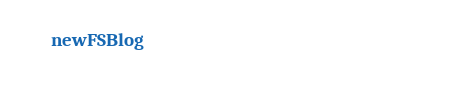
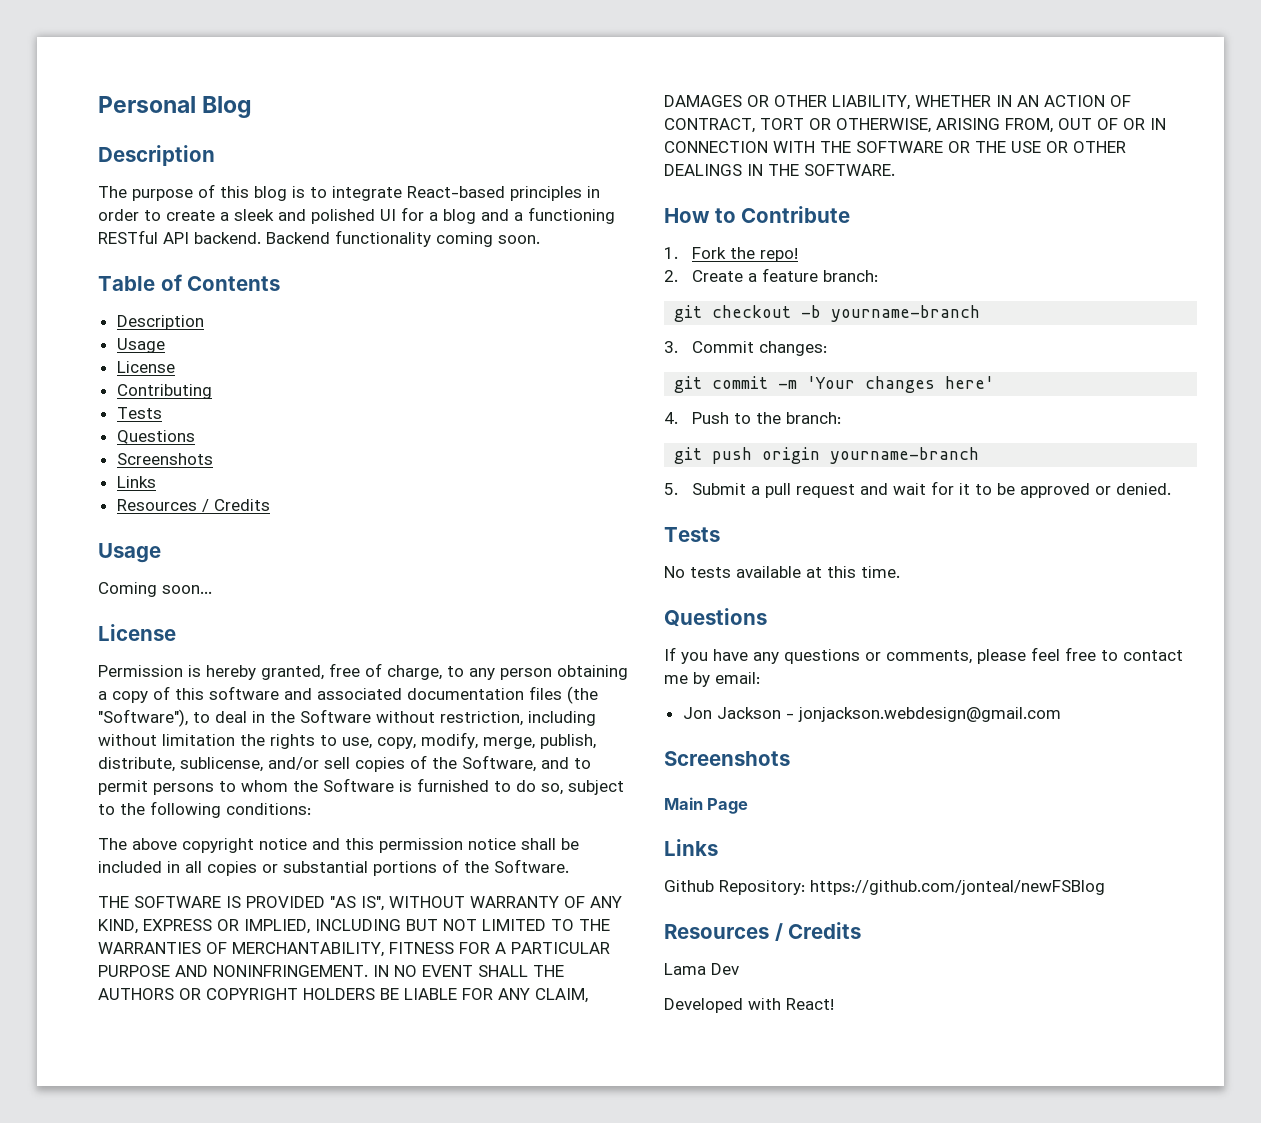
[51,33,144,50] newFSBlog -> [98,96,253,118] [98,145,215,166] [98,184,600,201] [98,207,615,224] [98,230,540,247] [98,274,281,291] [116,315,204,330] [116,338,165,353] [116,361,175,373] [116,384,212,399] [116,407,162,419] [116,430,195,444] [116,453,213,465] [116,476,156,488] [116,499,270,512] [98,543,161,563] [98,582,212,597] [98,624,176,641] [98,663,628,680] [98,686,598,704] [98,709,596,727] [98,732,596,749] [98,755,591,772] [98,778,624,795] [98,801,311,818] [98,838,579,853] [98,859,569,876] [98,896,622,911] [98,919,610,934] [98,942,610,957] [98,965,564,977] [98,988,588,1003] [664,95,1131,110] [664,118,1166,133] [664,141,1126,153] [664,164,895,176] [664,206,851,223] [664,247,799,262] [664,268,879,282] [674,305,981,322] [664,341,828,356] [674,376,995,393] [664,412,842,424] [674,447,980,464] [664,481,1172,498] [664,527,720,542] [664,566,900,578] [664,608,767,627] [664,647,1183,664] [664,672,760,687] [682,707,1061,722] [664,751,790,766] [664,797,749,814] [664,839,718,856] [664,880,1105,895] [664,922,862,941] [664,963,739,975] [664,998,834,1013] Personal Blog // Description // The purpose of this blog is to integrate React-based principles in order to create a sleek and polished UI for a blog and a functioning RESTful API backend. Backend functionality coming soon. // Table of Contents // Description // Usage // License // Contributing // Tests // Questions // Screenshots // Links // Resources / Credits // Usage // Coming soon... // License // Permission is hereby granted, free of charge, to any person obtaining a copy of this software and associated documentation files (the "Software"), to deal in the Software without restriction, including without limitation the rights to use, copy, modify, merge, publish, distribute, sublicense, and/or sell copies of the Software, and to permit persons to whom the Software is furnished to do so, subject to the following conditions: // The above copyright notice and this permission notice shall be included in all copies or substantial portions of the Software. // THE SOFTWARE IS PROVIDED "AS IS", WITHOUT WARRANTY OF ANY KIND, EXPRESS OR IMPLIED, INCLUDING BUT NOT LIMITED TO THE WARRANTIES OF MERCHANTABILITY, FITNESS FOR A PARTICULAR PURPOSE AND NONINFRINGEMENT. IN NO EVENT SHALL THE AUTHORS OR COPYRIGHT HOLDERS BE LIABLE FOR ANY CLAIM, DAMAGES OR OTHER LIABILITY, WHETHER IN AN ACTION OF CONTRACT, TORT OR OTHERWISE, ARISING FROM, OUT OF OR IN CONNECTION WITH THE SOFTWARE OR THE USE OR OTHER DEALINGS IN THE SOFTWARE. // How to Contribute // 1. Fork the repo! // 2. Create a feature branch: // git checkout -b yourname-branch // 3. Commit changes: // git commit -m 'Your changes here' // 4. Push to the branch: // git push origin yourname-branch // 5. Submit a pull request and wait for it to be approved or denied. // Tests // No tests available at this time. // Questions // If you have any questions or comments, please feel free to contact me by email: // Jon Jackson - jonjackson.webdesign@gmail.com // Screenshots // Main Page // Links // Github Repository: https://github.com/jonteal/newFSBlog // Resources / Credits // Lama Dev // Developed with React!

